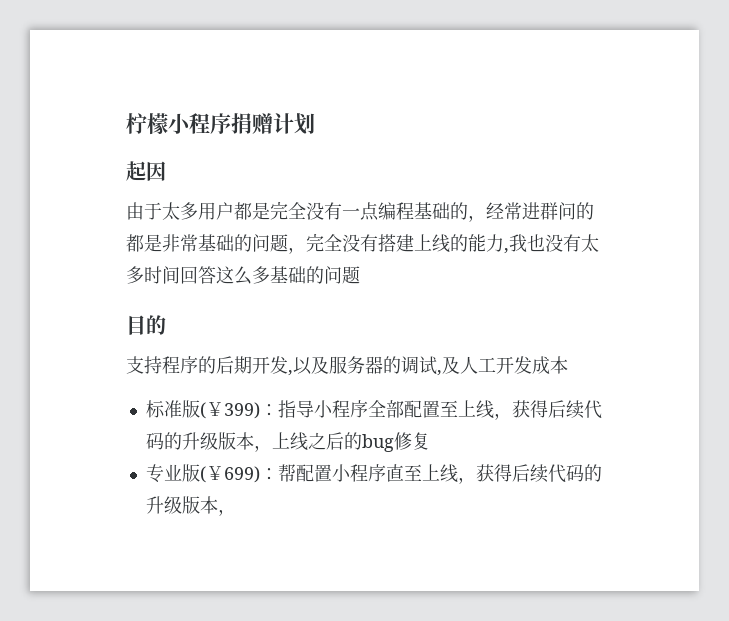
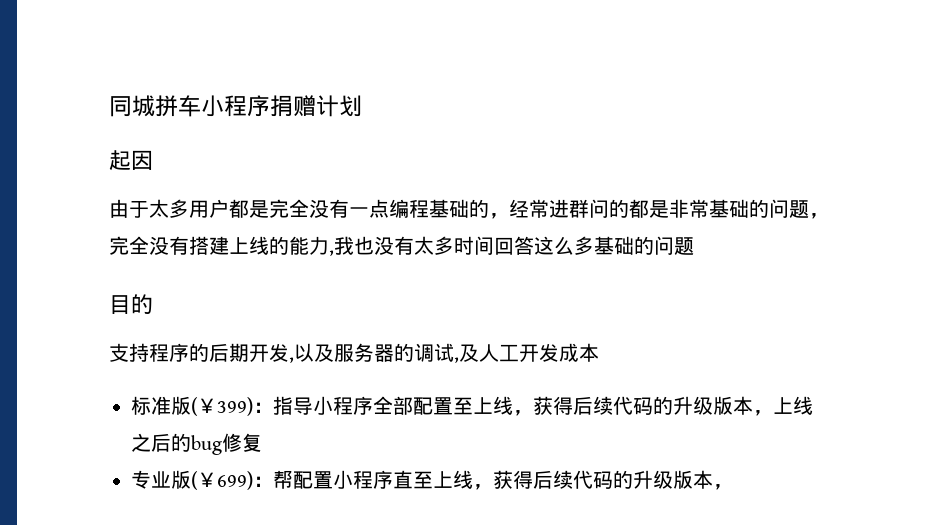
[126,113,168,135] 柠檬 -> [109,95,201,117] 同城拼车

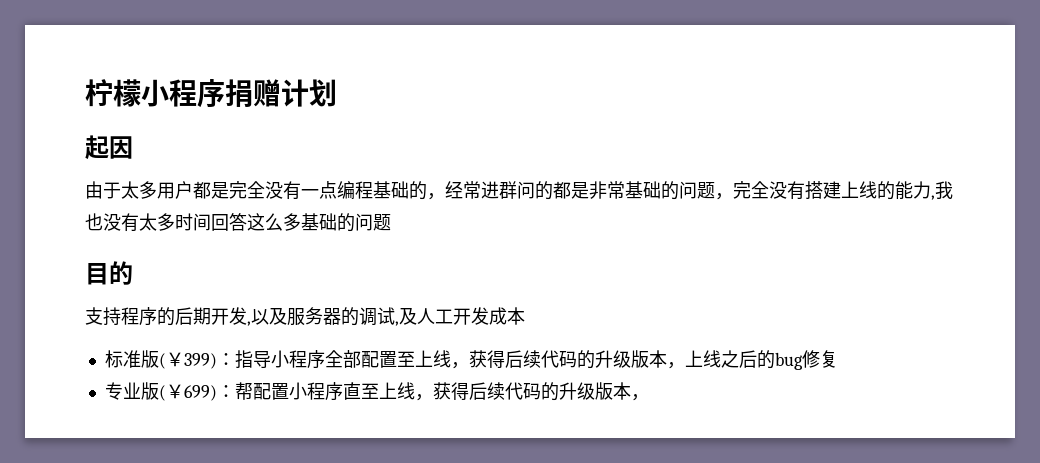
[109,95,201,117] 同城拼车 -> [85,79,141,107] 柠檬

